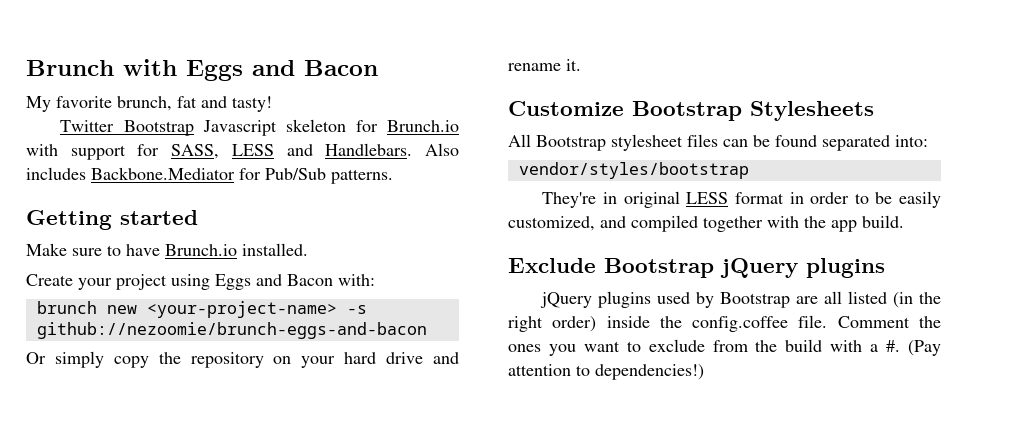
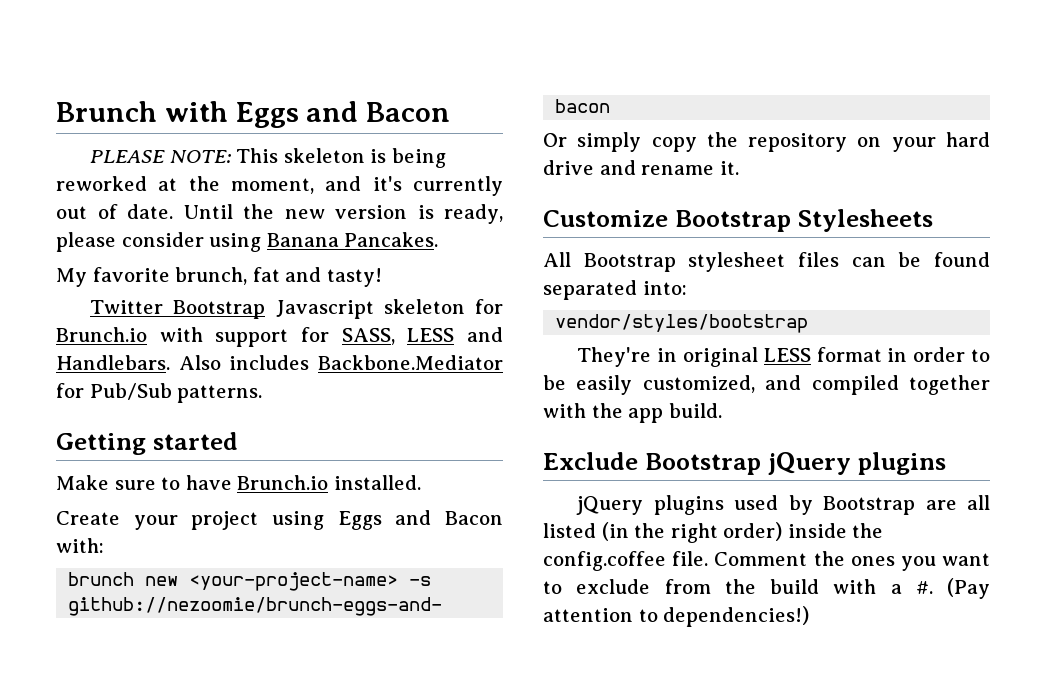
(378, 68) none -> [90,148,446,168] [56,176,503,196] [56,204,503,224] [56,232,439,252] // PLEASE NOTE: This skeleton is being reworked at the moment, and it's currently out of date. Until the new version is ready, please consider using Banana Pancakes.

